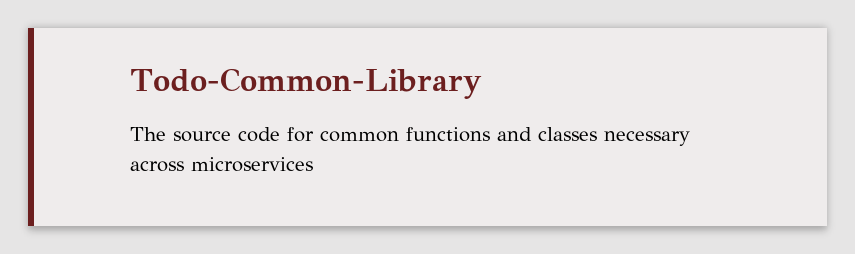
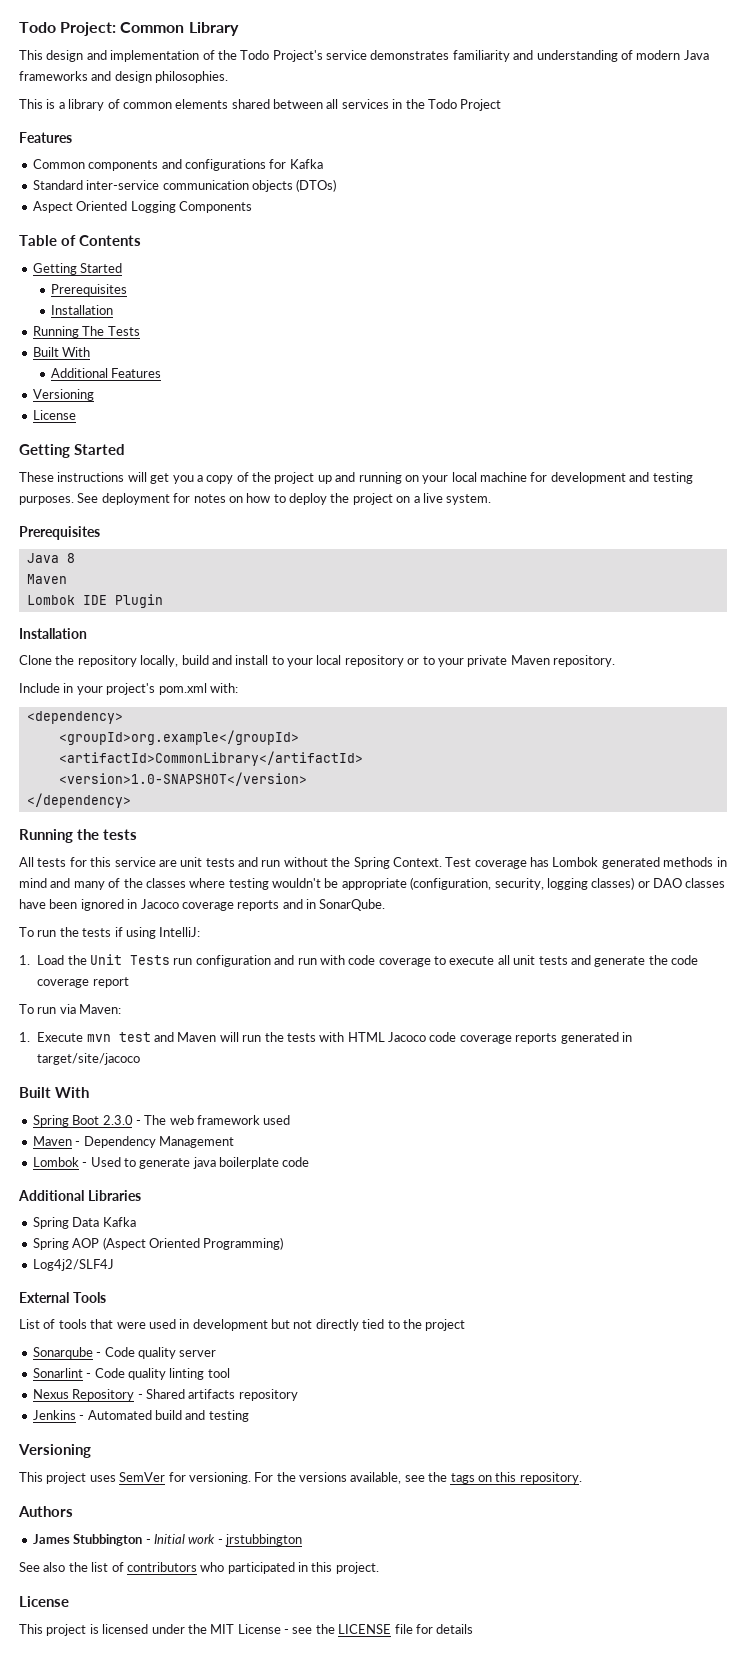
[130,68,482,99] [130,127,690,146] [130,157,313,172] Todo-Common-Library // The source code for common functions and classes necessary across microservices -> [19,22,239,36] [19,50,709,62] [19,71,229,83] [19,99,502,111] [19,132,72,143] [32,159,323,171] [32,179,337,192] [32,201,252,213] [19,235,141,246] [32,263,123,275] [51,284,128,296] [51,305,114,315] [32,326,140,338] [32,347,91,357] [51,368,162,378] [32,389,94,401] [32,410,76,420] [19,444,125,458] [19,472,693,484] [19,493,492,505] [19,526,100,540] [26,553,75,563] [26,574,67,584] [26,594,163,608] [19,628,87,639] [19,655,615,667] [19,683,238,695] [26,711,123,724] [58,730,299,745] [58,751,363,766] [58,772,307,786] [26,793,131,808] [19,829,137,843] [19,857,727,869] [19,877,726,890] [19,899,386,911] [19,927,201,939] [19,954,699,967] [37,977,129,988] [19,1004,122,1014] [19,1032,632,1044] [37,1053,141,1065] [19,1087,89,1098] [32,1115,291,1127] [32,1136,234,1148] [32,1157,310,1169] [18,1190,141,1201] [32,1217,136,1229] [32,1237,284,1250] [32,1259,114,1271] [19,1292,106,1303] [19,1319,466,1331] [32,1347,217,1359] [32,1368,230,1380] [32,1389,298,1401] [32,1410,249,1422] [18,1444,91,1458] [19,1472,582,1484] [18,1506,73,1517] [32,1534,302,1546] [19,1562,379,1574] [19,1596,69,1607] [19,1624,474,1636] Todo Project: Common Library // This design and implementation of the Todo Project's service demonstrates familiarity and understanding of modern Java frameworks and design philosophies. // This is a library of common elements shared between all services in the Todo Project // Features // Common components and configurations for Kafka // Standard inter-service communication objects (DTOs) // Aspect Oriented Logging Components // Table of Contents // Getting Started // Prerequisites // Installation // Running The Tests // Built With // Additional Features // Versioning // License // Getting Started // These instructions will get you a copy of the project up and running on your local machine for development and testing purposes. See deployment for notes on how to deploy the project on a live system. // Prerequisites // Java 8 // Maven // Lombok IDE Plugin // Installation // Clone the repository locally, build and install to your local repository or to your private Maven repository. // Include in your project's pom.xml with: // <dependency> // <groupId>org.example</groupId> // <artifactId>CommonLibrary</artifactId> // <version>1.0-SNAPSHOT</version> // </dependency> // Running the tests // All tests for this service are unit tests and run without the Spring Context. Test coverage has Lombok generated methods in mind and many of the classes where testing wouldn't be appropriate (configuration, security, logging classes) or DAO classes have been ignored in Jacoco coverage reports and in SonarQube. // To run the tests if using IntelliJ: // 1. Load the Unit Tests run configuration and run with code coverage to execute all unit tests and generate the code coverage report // To run via Maven: // 1. Execute mvn test and Maven will run the tests with HTML Jacoco code coverage reports generated in target/site/jacoco // Built With // Spring Boot 2.3.0 - The web framework used // Maven - Dependency Management // Lombok - Used to generate java boilerplate code // Additional Libraries // Spring Data Kafka // Spring AOP (Aspect Oriented Programming) // Log4j2/SLF4J // External Tools // List of tools that were used in development but not directly tied to the project // Sonarqube - Code quality server // Sonarlint - Code quality linting tool // Nexus Repository - Shared artifacts repository // Jenkins - Automated build and testing // Versioning // This project uses SemVer for versioning. For the versions available, see the tags on this repository. // Authors // James Stubbington - Initial work - jrstubbington // See also the list of contributors who participated in this project. // License // This project is licensed under the MIT License - see the LICENSE file for details

